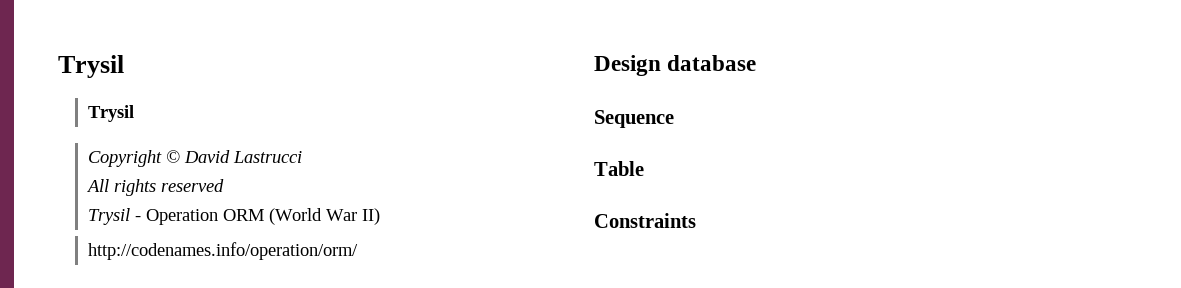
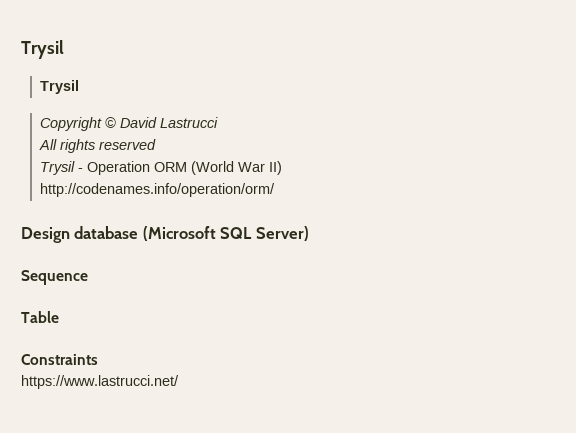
(757, 63) none -> [142,226,309,241] (Microsoft SQL Server)
(696, 220) none -> [21,375,179,389] // https://www.lastrucci.net/

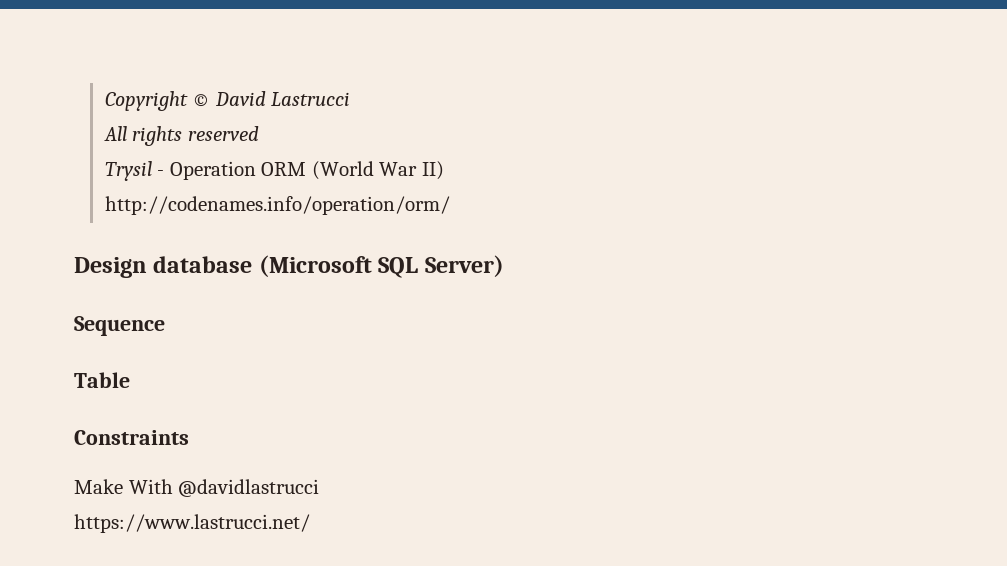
[21,40,64,59] [39,80,79,94] Trysil // Trysil // -> (104, 101) none
(98, 359) none -> [74,479,320,497] // Make With @davidlastrucci

